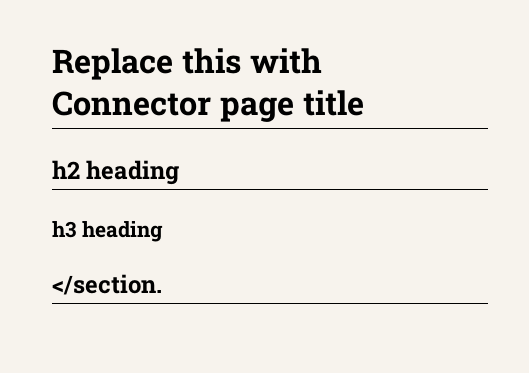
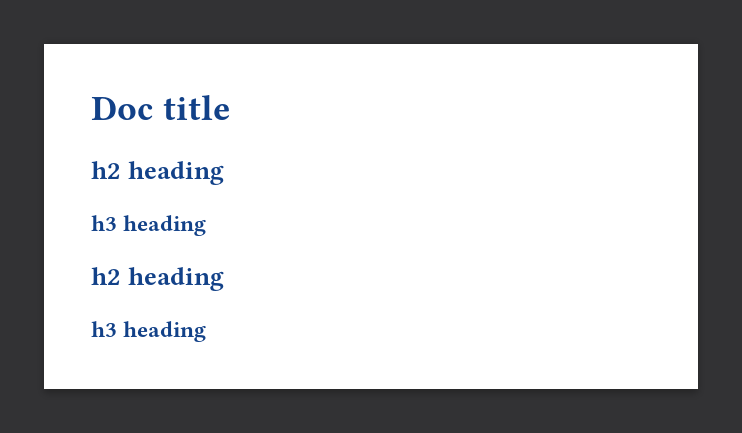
[52,48,322,80] [52,91,294,122] Replace this with Connector page -> [91,96,153,120] Doc
[52,274,162,295] </section. -> [91,267,225,291] [91,321,207,342] h2 heading // h3 heading

